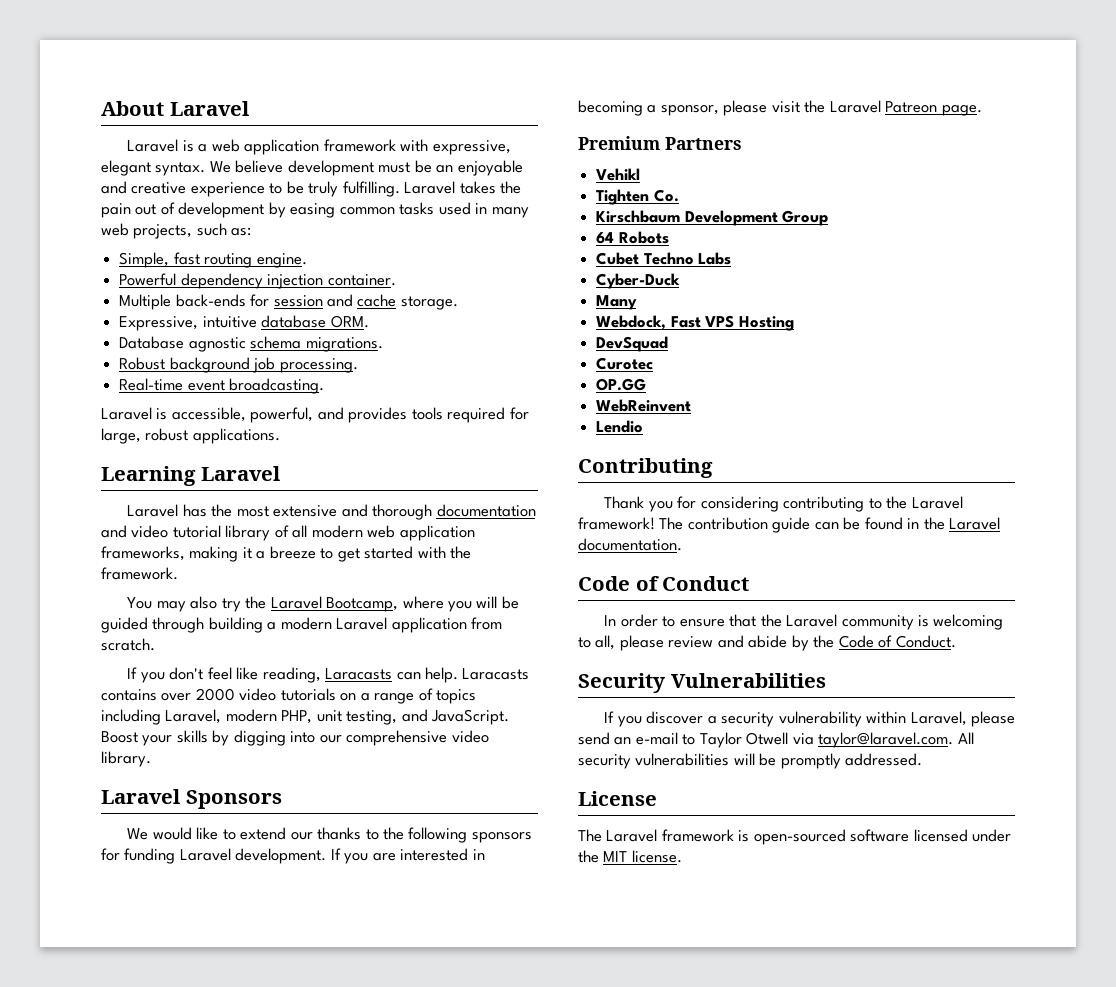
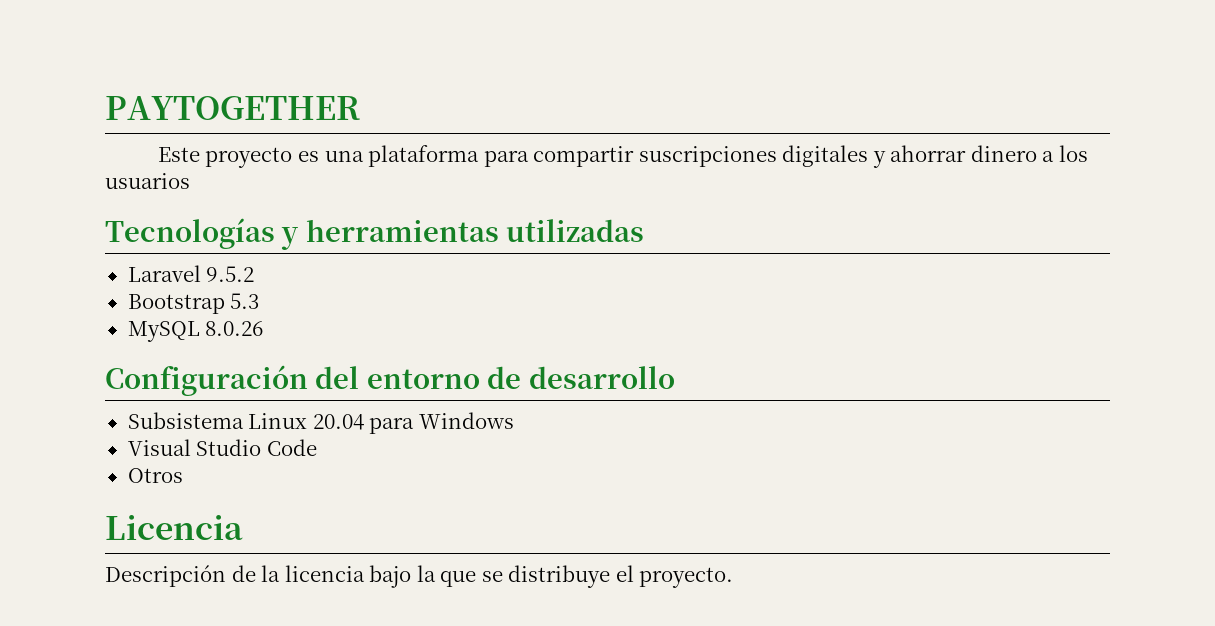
[101,101,249,116] [127,139,511,155] [101,160,523,176] [101,181,522,197] [101,202,529,218] [101,223,252,239] [119,252,307,268] [119,273,396,289] [119,294,458,310] [119,315,369,331] [119,336,383,352] [119,357,358,373] [119,378,325,394] [101,407,529,423] [101,428,280,444] [101,466,280,486] [127,504,536,520] [101,525,475,541] [101,546,472,562] [101,567,178,580] [127,596,519,612] [101,617,503,633] [101,638,155,651] [127,667,530,683] [101,688,477,704] [101,709,510,725] [101,730,489,746] [101,751,151,767] [101,789,282,809] [127,827,532,843] [101,848,485,864] [578,100,982,116] [578,136,742,150] [596,168,641,181] [596,189,679,205] [596,210,829,226] [596,231,669,244] [596,252,732,265] [596,273,681,289] [596,295,638,310] [596,315,794,331] [596,336,669,352] [596,357,654,370] [596,378,647,391] [596,399,692,412] [596,420,644,433] [578,458,713,478] [604,496,963,512] [578,517,1001,533] [578,538,682,551] [578,576,750,591] [604,614,1004,630] [578,635,956,651] [578,673,826,693] [604,711,1015,727] [578,732,974,748] [578,753,923,769] [578,791,657,806] [578,829,1012,845] [578,850,682,863] About Laravel // Laravel is a web application framework with expressive, elegant syntax. We believe development must be an enjoyable and creative experience to be truly fulfilling. Laravel takes the pain out of development by easing common tasks used in many web projects, such as: // Simple, fast routing engine. // Powerful dependency injection container. // Multiple back-ends for session and cache storage. // Expressive, intuitive database ORM. // Database agnostic schema migrations. // Robust background job processing. // Real-time event broadcasting. // Laravel is accessible, powerful, and provides tools required for large, robust applications. // Learning Laravel // Laravel has the most extensive and thorough documentation and video tutorial library of all modern web application frameworks, making it a breeze to get started with the framework. // You may also try the Laravel Bootcamp, where you will be guided through building a modern Laravel application from scratch. // If you don't feel like reading, Laracasts can help. Laracasts contains over 2000 video tutorials on a range of topics including Laravel, modern PHP, unit testing, and JavaScript. Boost your skills by digging into our comprehensive video library. // Laravel Sponsors // We would like to extend our thanks to the following sponsors for funding Laravel development. If you are interested in becoming a sponsor, please visit the Laravel Patreon page. // Premium Partners // Vehikl // Tighten Co. // Kirschbaum Development Group // 64 Robots // Cubet Techno Labs // Cyber-Duck // Many // Webdock, Fast VPS Hosting // DevSquad // Curotec // OP.GG // WebReinvent // Lendio // Contributing // Thank you for considering contributing to the Laravel framework! The contribution guide can be found in the Laravel documentation. // Code of Conduct // In order to ensure that the Laravel community is welcoming to all, please review and abide by the Code of Conduct. // Security Vulnerabilities // If you discover a security vulnerability within Laravel, please send an e-mail to Taylor Otwell via taylor@laravel.com. All security vulnerabilities will be promptly addressed. // License // The Laravel framework is open-sourced software licensed under the MIT license. -> [105,96,360,120] [157,145,1088,168] [105,173,190,189] [105,218,645,250] [127,265,255,282] [127,293,260,314] [127,321,264,342] [105,365,675,396] [127,412,514,434] [127,439,317,456] [127,468,183,483] [105,515,243,540] [105,565,734,588] PAYTOGETHER // Este proyecto es una plataforma para compartir suscripciones digitales y ahorrar dinero a los usuarios // Tecnologías y herramientas utilizadas // Laravel 9.5.2 // Bootstrap 5.3 // MySQL 8.0.26 // Configuración del entorno de desarrollo // Subsistema Linux 20.04 para Windows // Visual Studio Code // Otros // Licencia // Descripción de la licencia bajo la que se distribuye el proyecto.

